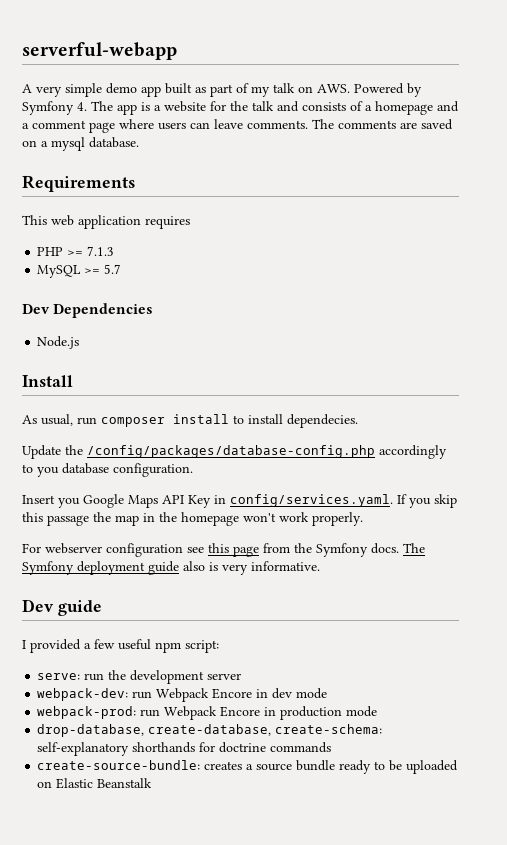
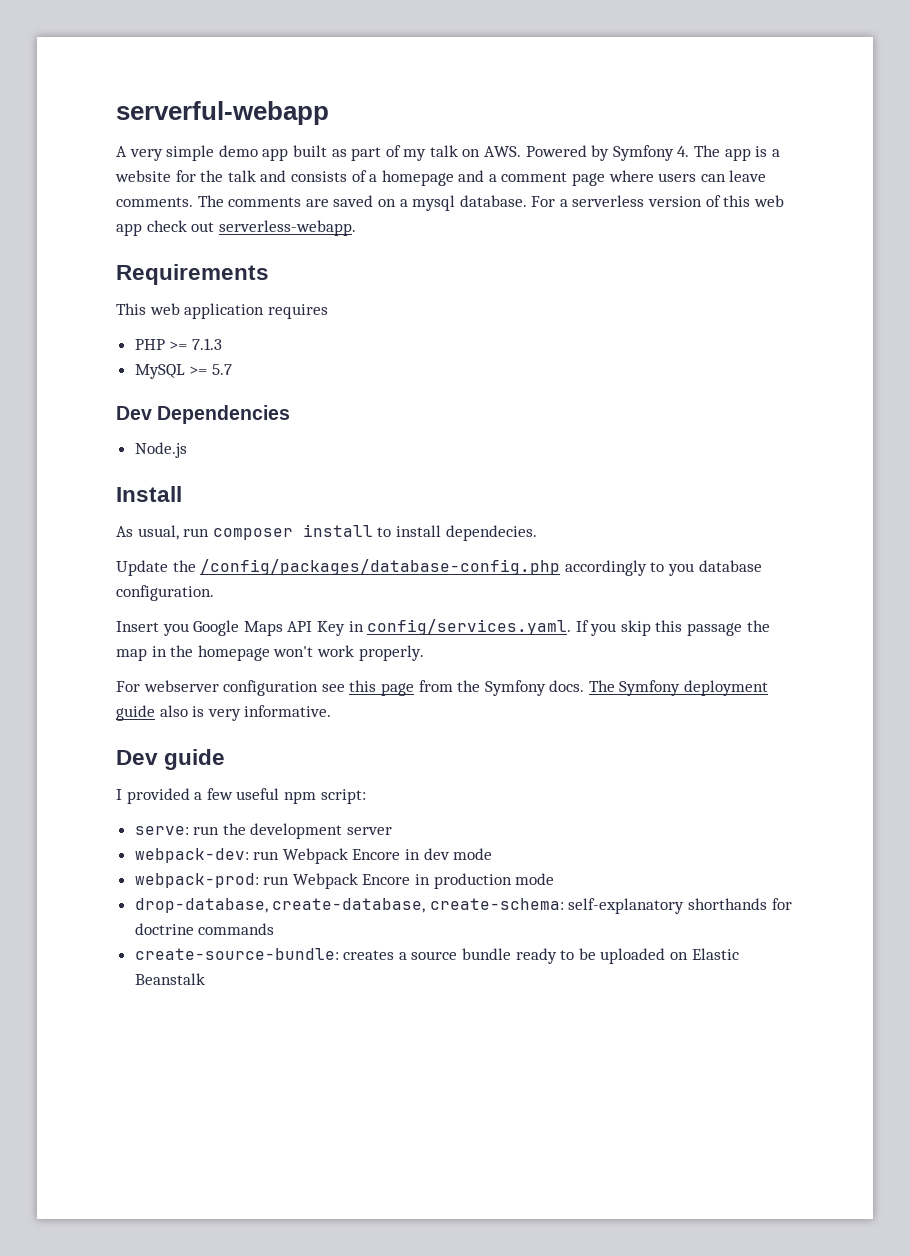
(139, 142) none -> [531,195,784,207] [116,220,356,236] For a serverless version of this web app check out serverless-webapp.

